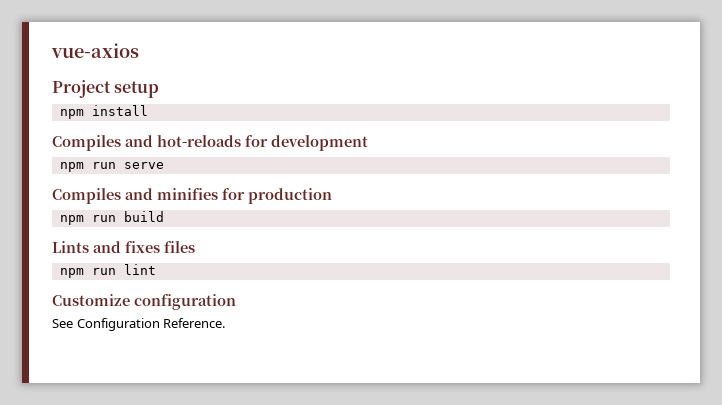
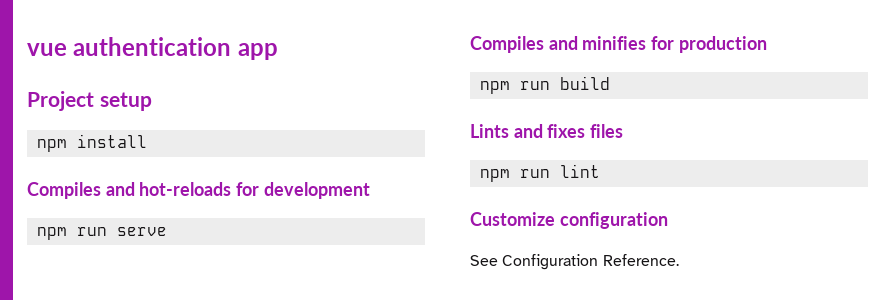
[51,43,139,58] vue-axios -> [27,37,278,60] vue authentication app

